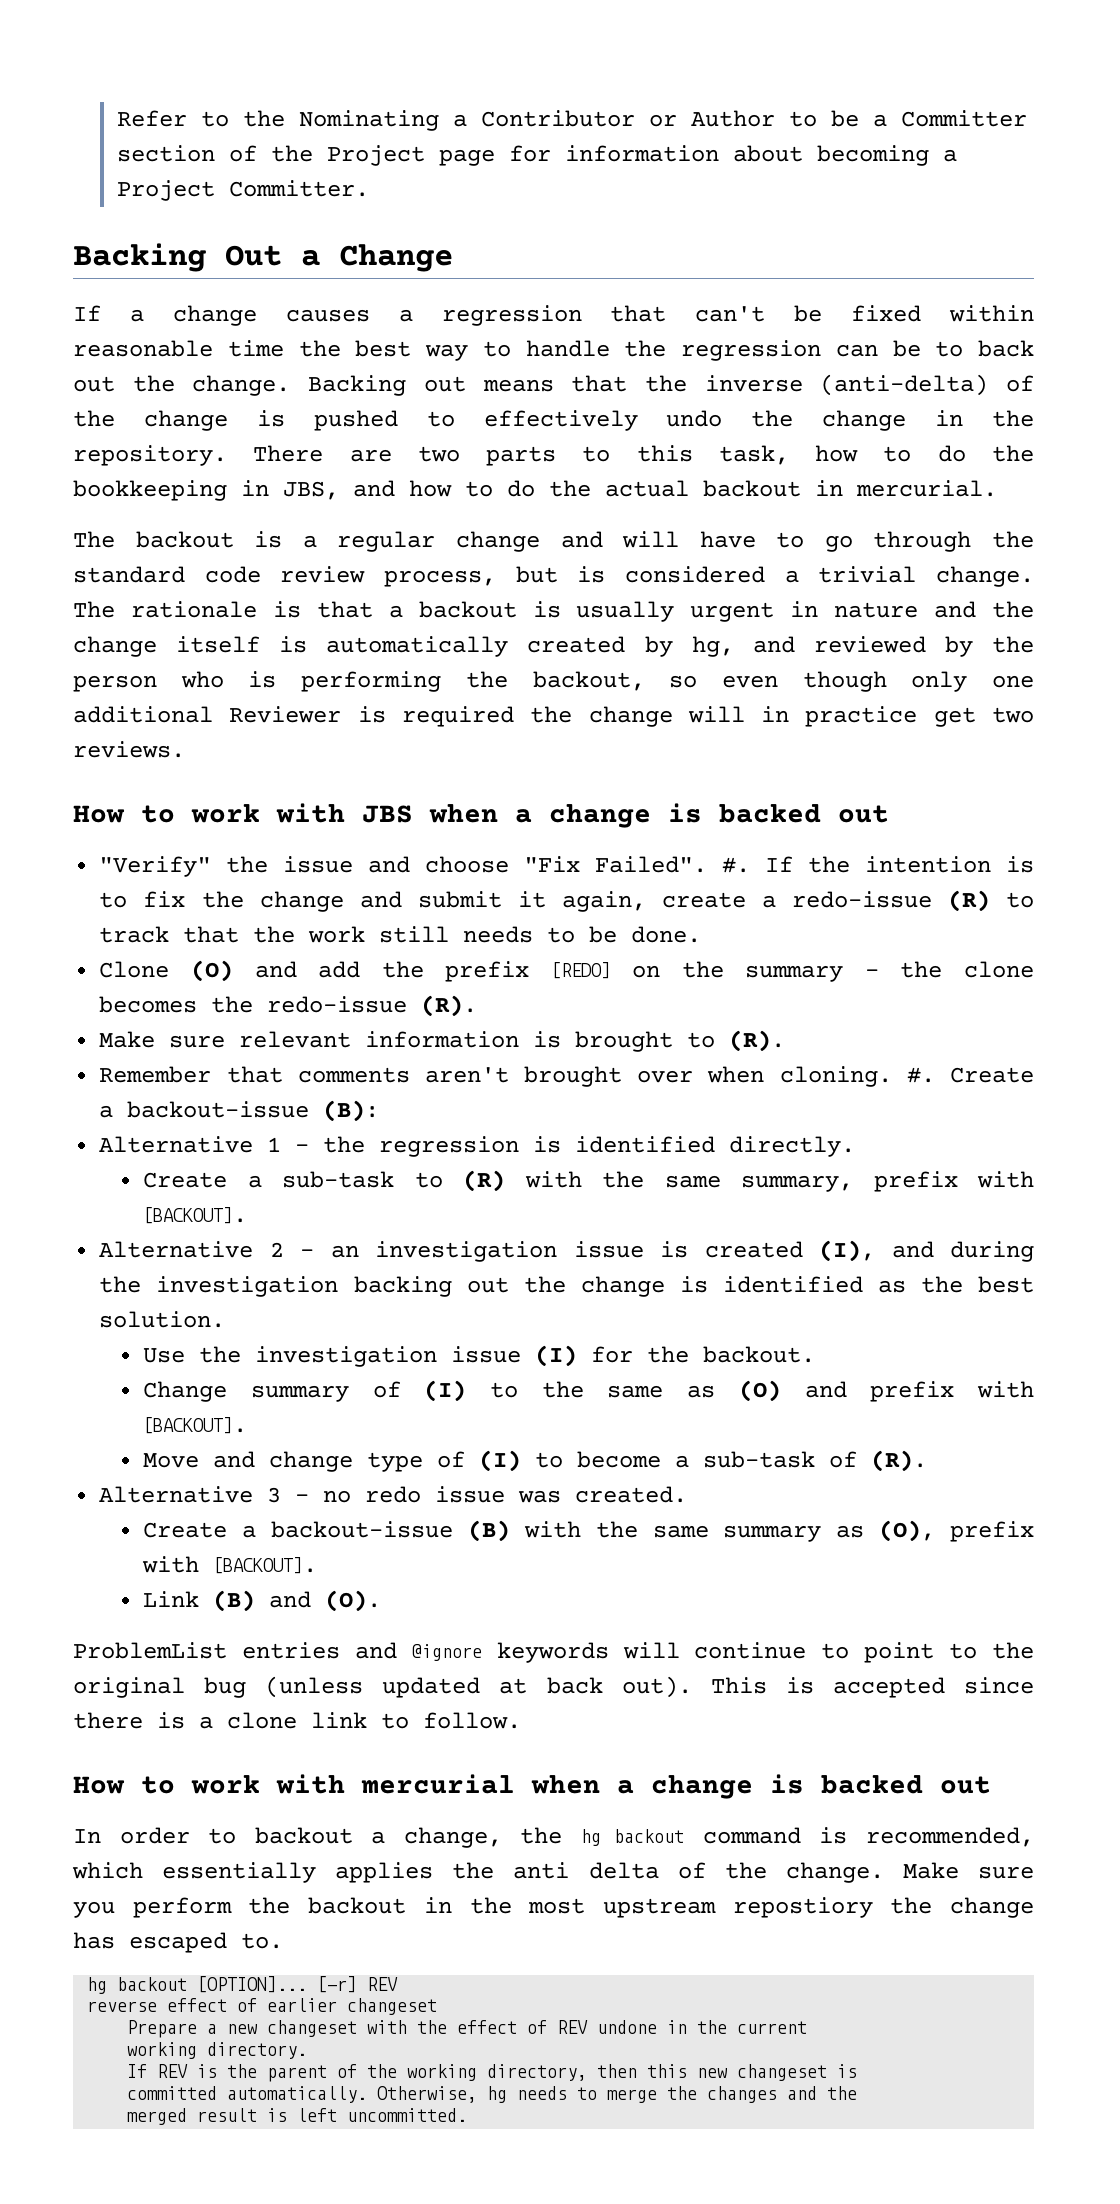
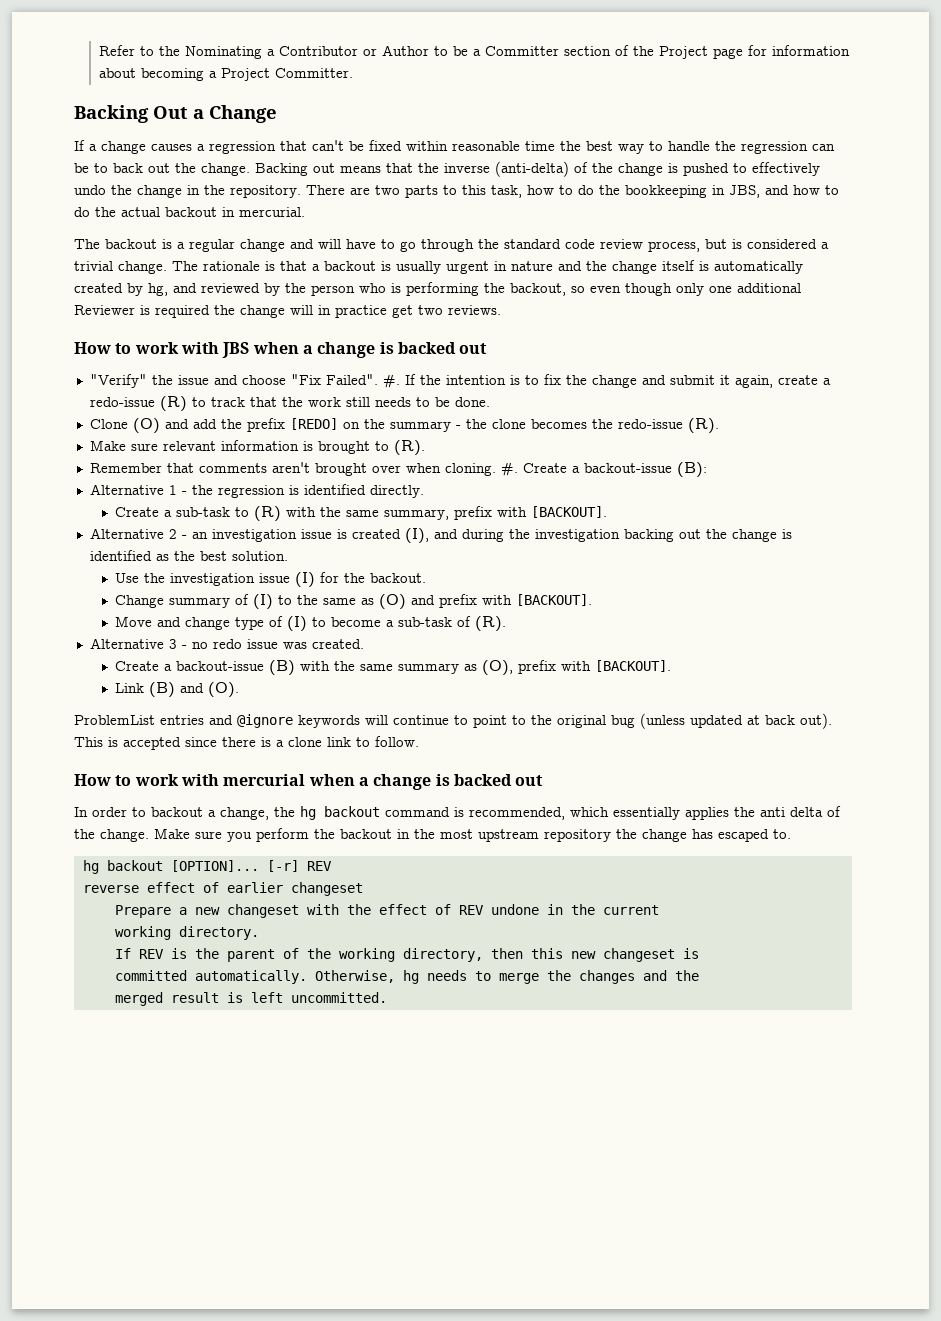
[732,1897,873,1918] repostiory -> [544,829,611,842] repository

